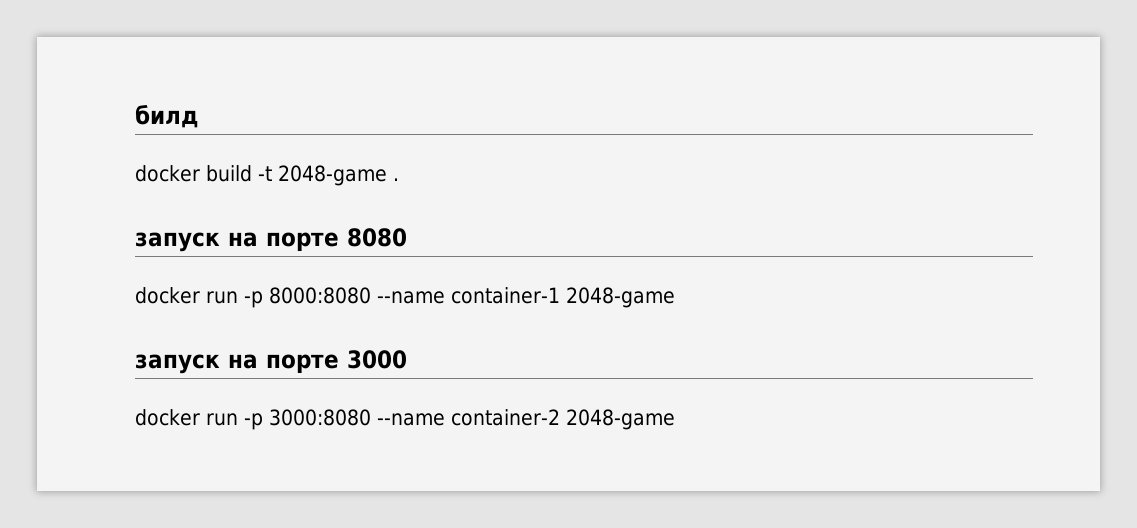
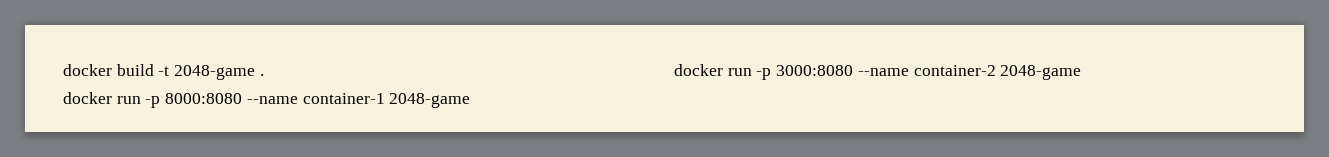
[135,104,198,128] билд // -> (63, 70) none
[135,228,407,252] // запуск на порте 8080 -> (264, 75) none
[135,350,407,374] // запуск на порте 3000 -> (471, 100) none

